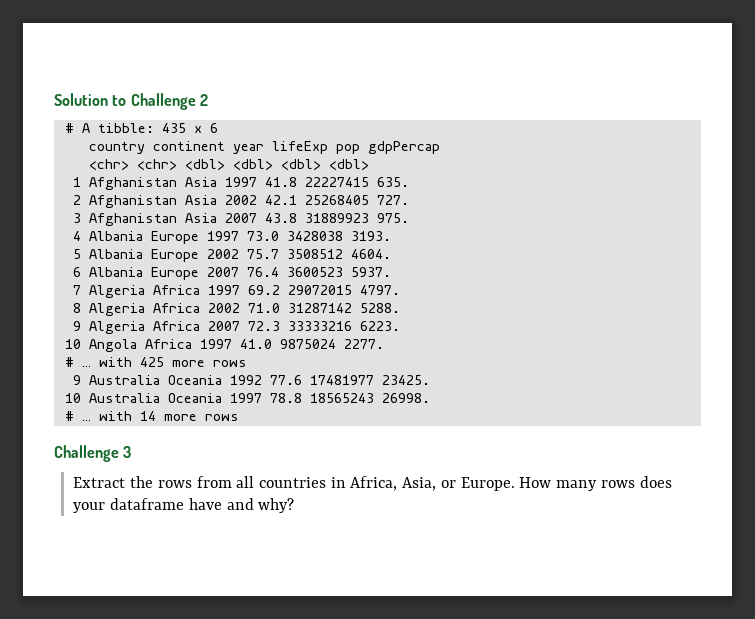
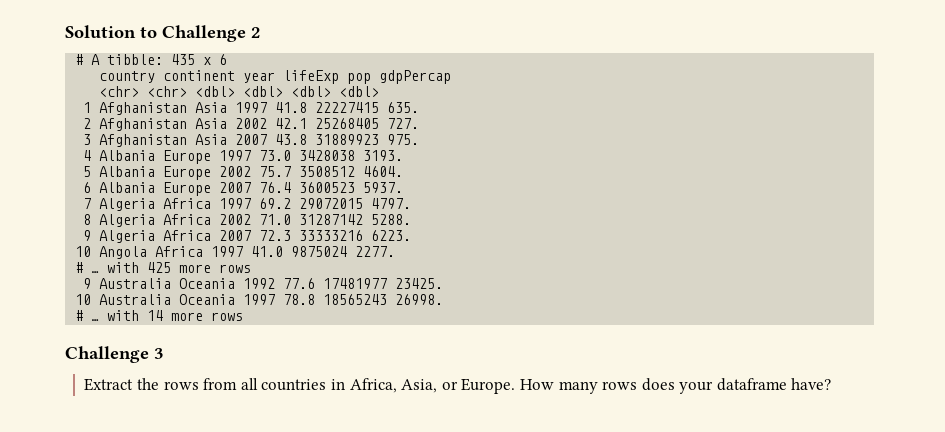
[188,498,295,513] have and why? -> [791,378,832,390] have?

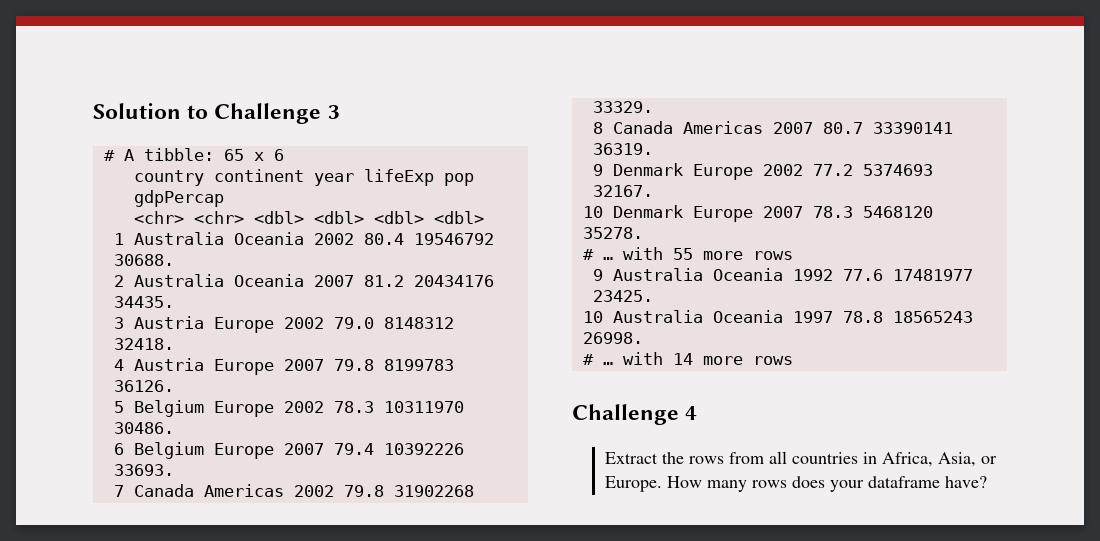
[251,27,261,38] 2 -> [327,105,340,119] 3
[171,54,196,65] 435 -> [223,149,244,161] 65
[99,102,420,115] [83,118,420,131] [83,134,420,147] [83,150,404,164] Afghanistan Asia 1997 41.8 22227415 635. // 2 Afghanistan Asia 2002 42.1 25268405 727. // 3 Afghanistan Asia 2007 43.8 31889923 975. // 4 Albania Europe 1997 73.0 3428038 3193. -> [133,232,494,245] [113,254,174,266] [113,274,494,287] [113,296,174,308] [113,316,454,333] [113,338,174,350] [113,358,454,375] [113,380,174,392] Australia Oceania 2002 80.4 19546792 30688. // 2 Australia Oceania 2007 81.2 20434176 34435. // 3 Austria Europe 2002 79.0 8148312 32418. // 4 Austria Europe 2007 79.8 8199783 36126.
[99,166,404,180] [83,182,404,196] [83,198,412,211] [83,214,412,227] [83,230,412,243] [75,246,396,259] [75,262,172,273] Albania Europe 2002 75.7 3508512 4604. // 6 Albania Europe 2007 76.4 3600523 5937. // 7 Algeria Africa 1997 69.2 29072015 4797. // 8 Algeria Africa 2002 71.0 31287142 5288. // 9 Algeria Africa 2007 72.3 33333216 6223. // 10 Angola Africa 1997 41.0 9875024 2277. // # … with 425 -> [133,400,464,417] [113,422,174,434] [113,442,464,459] [113,464,174,476] [113,484,474,497] [592,101,653,113] [592,121,953,134] [592,143,653,155] [592,163,933,180] [592,185,653,197] [582,205,933,222] [582,227,643,239] [582,247,693,260] Belgium Europe 2002 78.3 10311970 30486. // 6 Belgium Europe 2007 79.4 10392226 33693. // 7 Canada Americas 2002 79.8 31902268 33329. // 8 Canada Americas 2007 80.7 33390141 36319. // 9 Denmark Europe 2002 77.2 5374693 32167. // 10 Denmark Europe 2007 78.3 5468120 35278. // # … with 55
[154,348,164,359] 3 -> [685,406,698,420] 4

